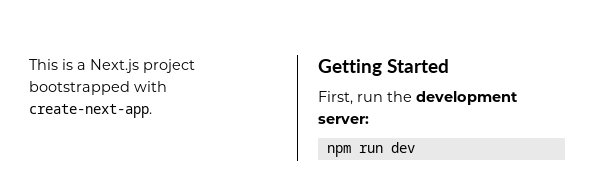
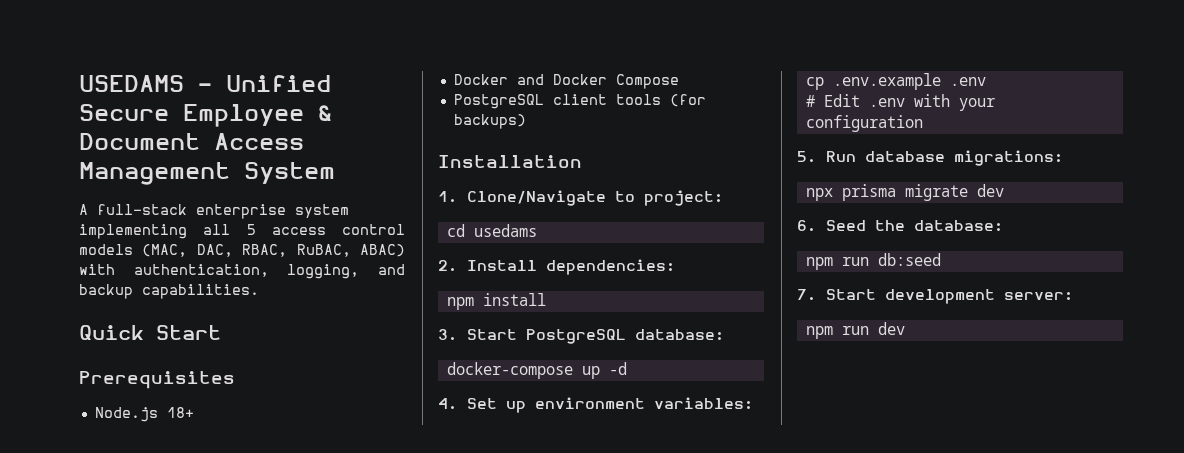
[29,59,195,73] [29,81,167,95] [29,104,152,118] [318,59,450,76] [318,91,412,105] This is a Next.js project bootstrapped with create-next-app. // Getting Started // First, run the -> [79,75,331,92] [79,104,332,127] [79,133,304,150] [79,162,335,185] [79,204,349,219] [79,224,405,239] [79,244,405,257] [79,264,405,279] [79,284,259,299] [79,325,221,340] [79,371,235,389] [94,407,194,422] [453,74,679,89] [453,94,706,109] [453,114,526,129] [438,155,582,168] [438,190,723,206] [446,224,537,237] [438,259,675,275] [446,293,546,310] [438,329,724,344] [446,362,627,379] [438,397,753,413] [805,73,986,90] [805,94,995,111] [805,115,923,132] [797,150,1063,166] [805,184,1004,201] [797,220,1003,232] [805,253,941,270] [797,289,876,301] USEDAMS - Unified Secure Employee & Document Access Management System // A full-stack enterprise system implementing all 5 access control models (MAC, DAC, RBAC, RuBAC, ABAC) with authentication, logging, and backup capabilities. // Quick Start // Prerequisites // Node.js 18+ // Docker and Docker Compose // PostgreSQL client tools (for backups) // Installation // 1. Clone/Navigate to project: // cd usedams // 2. Install dependencies: // npm install // 3. Start PostgreSQL database: // docker-compose up -d // 4. Set up environment variables: // cp .env.example .env // # Edit .env with your configuration // 5. Run database migrations: // npx prisma migrate dev // 6. Seed the database: // npm run db:seed // 7. Start

